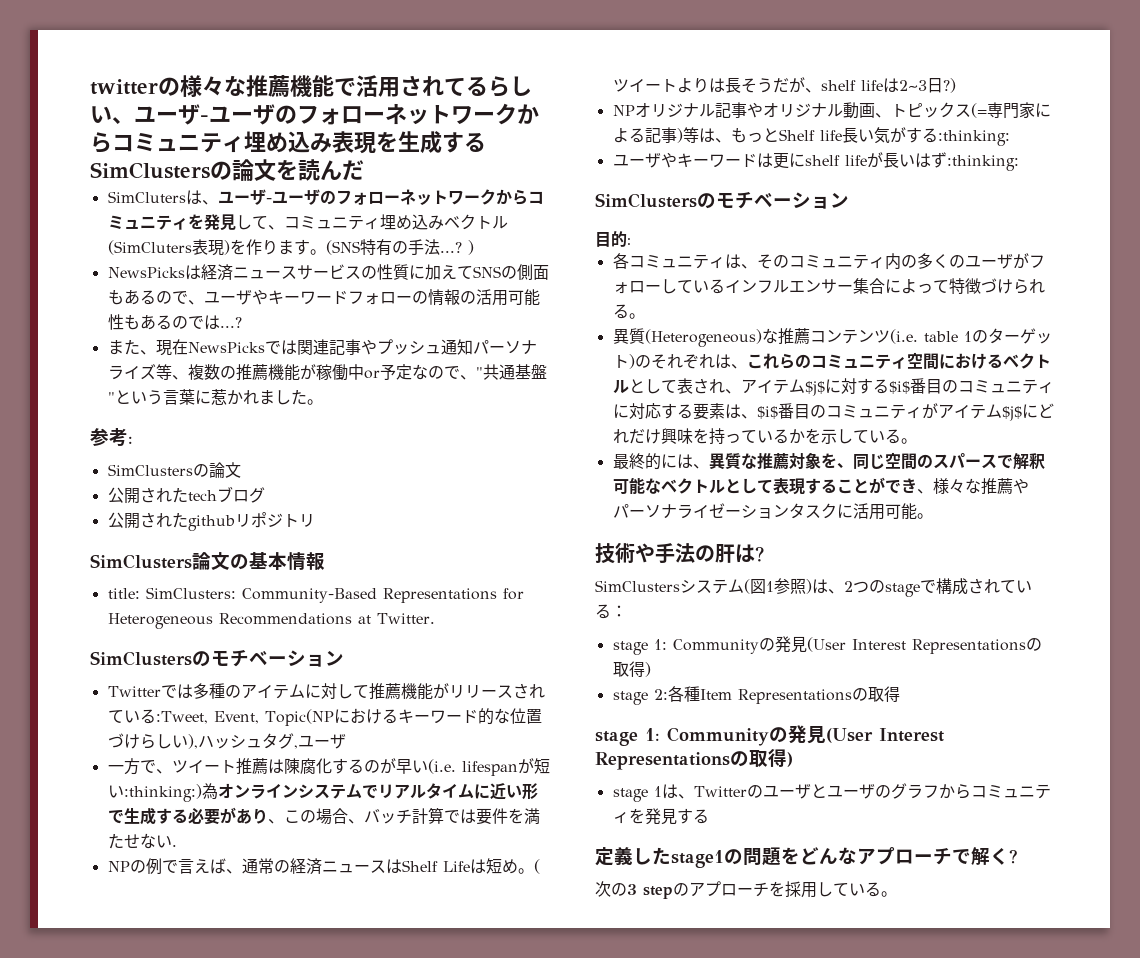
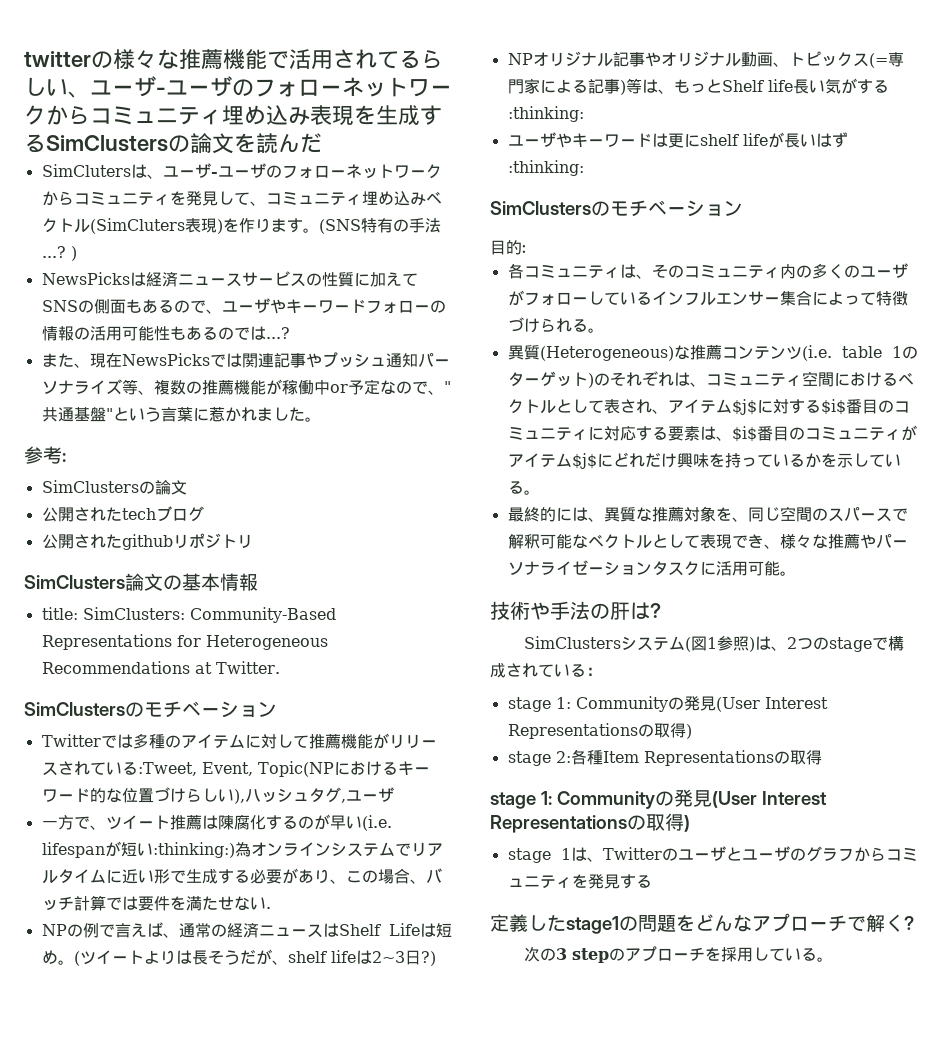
[746,353,811,369] これらの -> (706, 384) none
[804,477,885,494] することが -> (732, 541) none

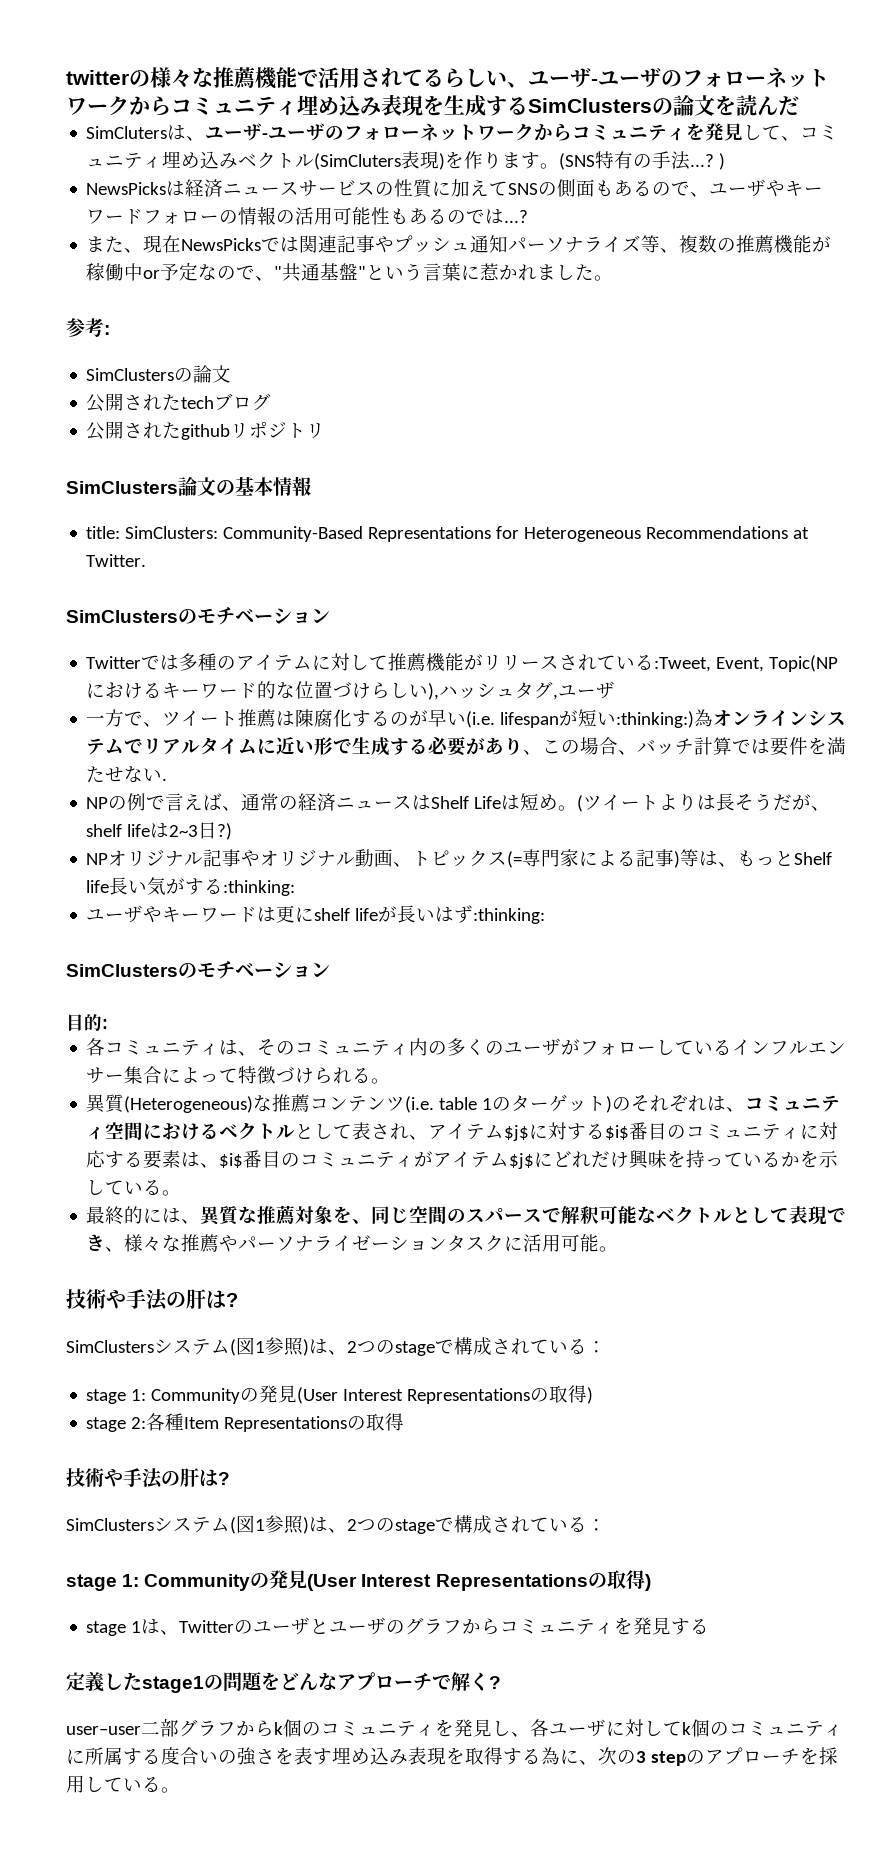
(822, 757) none -> [66,1468,230,1489] [66,1515,606,1534] // 技術や手法の肝は? // SimClustersシステム(図1参照)は、2つのstageで構成されている：
(914, 923) none -> [66,1719,843,1737] [66,1747,598,1766] user–user二部グラフからk個のコミュニティを発見し、各ユーザに対してk個のコミュニティに所属する度合いの強さを表す埋め込み表現を取得する為に、

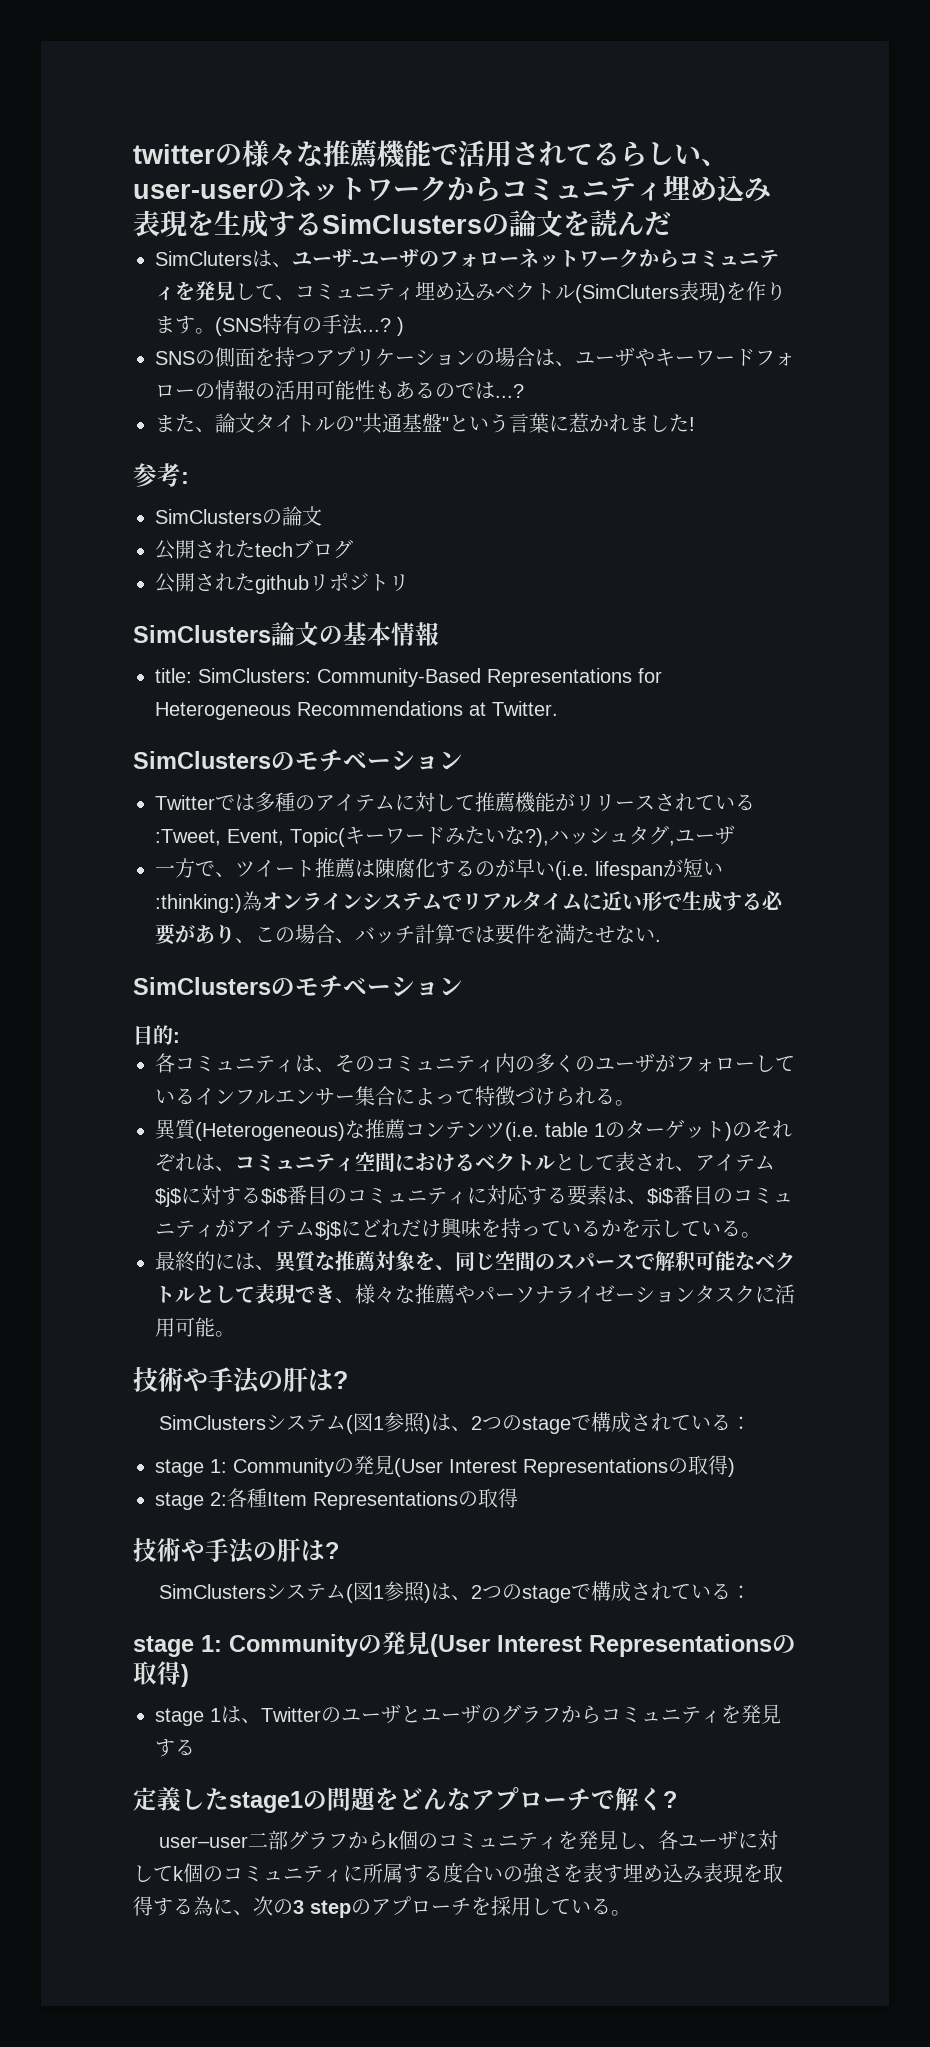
[528,68,766,88] ユーザ-ユーザのフォロー -> [133,179,285,200] user-userの
[86,179,691,198] NewsPicksは経済ニュースサービスの性質に加えてSNSの側面もあるので -> [155,347,555,367] SNSの側面を持つアプリケーションの場合は
[143,235,832,254] [86,262,275,281] 現在NewsPicksでは関連記事やプッシュ通知パーソナライズ等、複数の推薦機能が稼働中or予定なので、 -> [215,413,355,433] 論文タイトルの
[594,275,614,281] 。 -> [689,417,695,431] !
[769,655,839,672] [86,681,440,700] Topic(NPにおけるキーワード的な位置づけらしい), -> [290,826,549,847] Topic(キーワードみたいな?),
[86,793,831,812] [86,822,233,840] [86,849,833,868] [86,877,296,896] [86,905,546,924] // NPの例で言えば、通常の経済ニュースはShelf Lifeは短め。(ツイートよりは長そうだが、shelf lifeは2~3日?) // NPオリジナル記事やオリジナル動画、トピックス(=専門家による記事)等は、もっとShelf life長い気がする:thinking: // ユーザやキーワードは更にshelf lifeが長いはず:thinking: -> (661, 940) none

